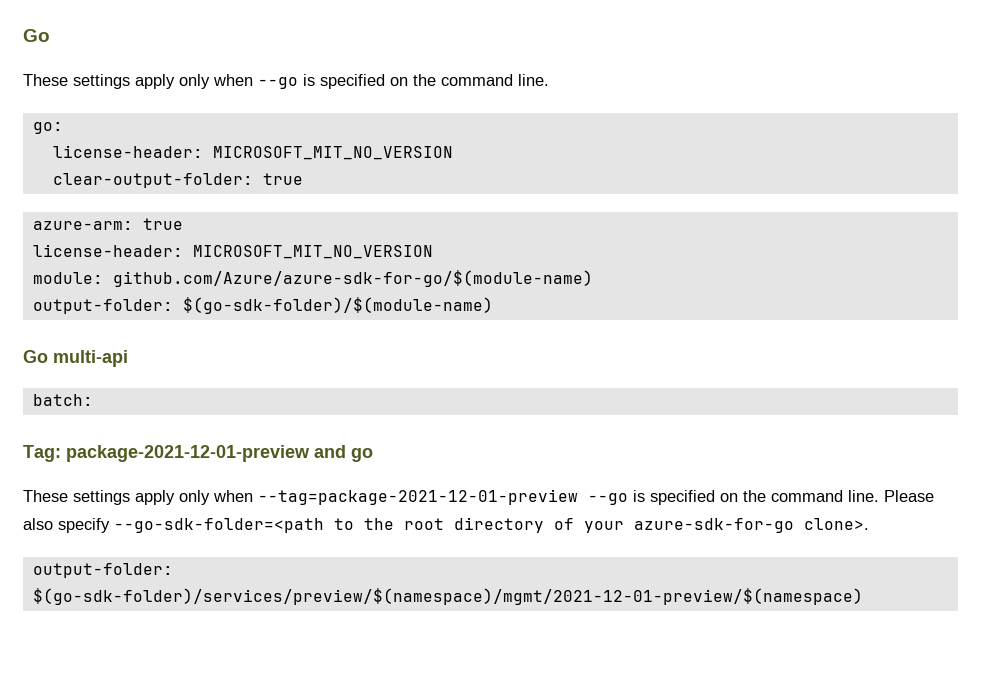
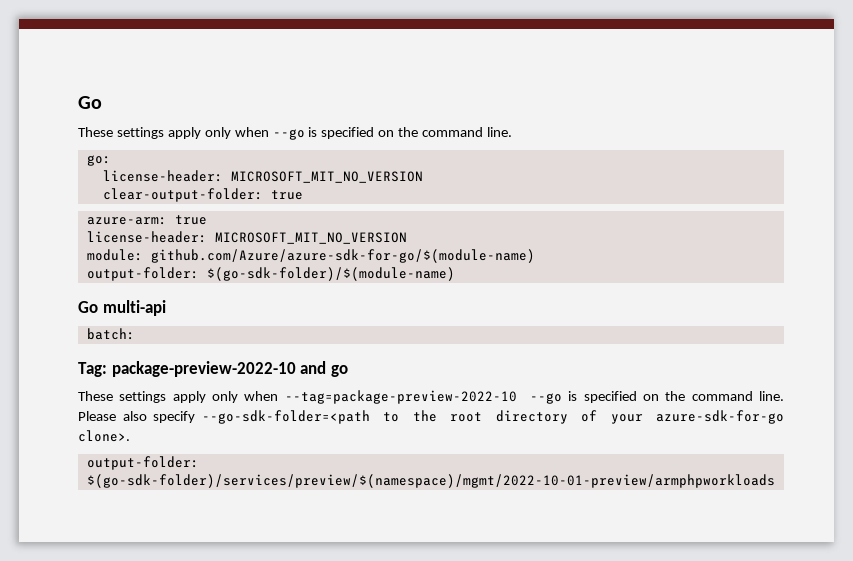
[66,445,310,462] package-2021-12-01-preview -> [111,361,296,377] package-preview-2022-10
[258,489,578,505] --tag=package-2021-12-01-preview -> [284,390,517,404] --tag=package-preview-2022-10
[32,588,863,605] $(go-sdk-folder)/services/preview/$(namespace)/mgmt/2021-12-01-preview/$(namespace) -> [86,474,775,488] $(go-sdk-folder)/services/preview/$(namespace)/mgmt/2022-10-01-preview/armphpworkloads

